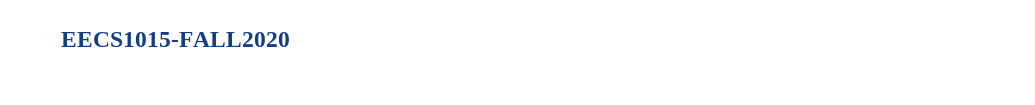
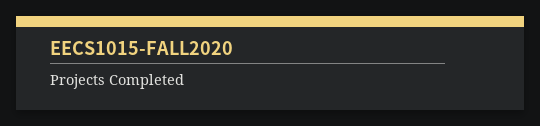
(290, 39) none -> [50,74,184,89] // Projects Completed

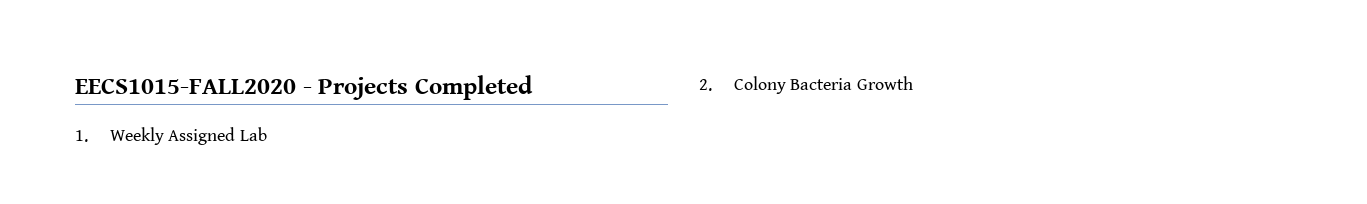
(233, 48) // -> [302,87,312,94] -
(184, 81) none -> [75,127,267,145] [699,76,913,94] // 1. Weekly Assigned Lab // 2. Colony Bacteria Growth

